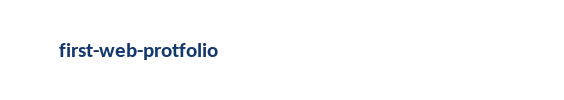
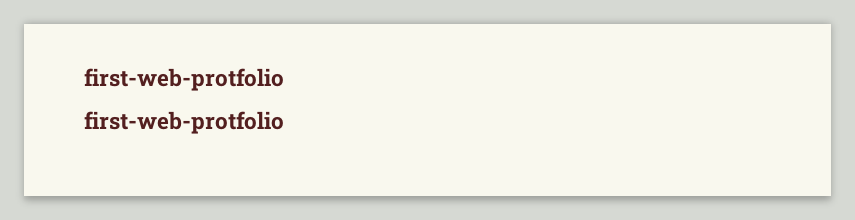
[59,43,218,60] first-web-protfolio -> [84,68,284,91] [84,111,284,134] first-web-protfolio // first-web-protfolio

